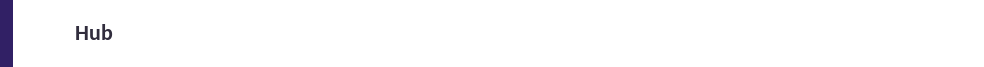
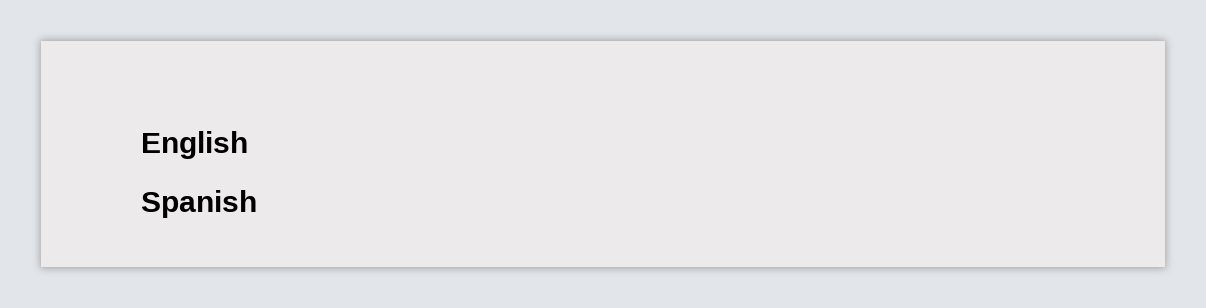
[75,24,113,40] Hub -> [141,131,248,159] [141,190,257,218] English // Spanish

